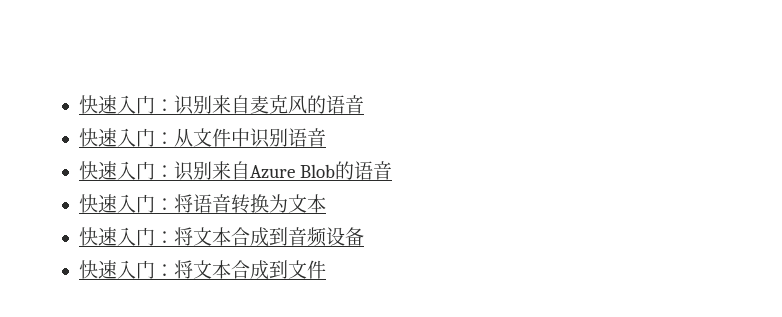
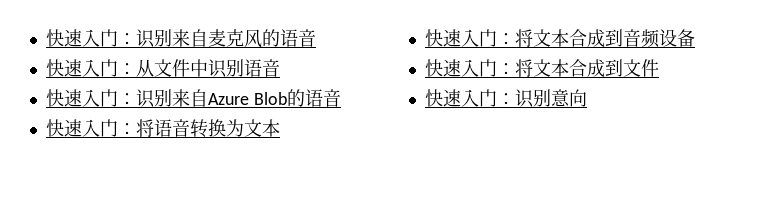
(326, 269) none -> [424,89,587,108] // 快速入门：识别意向

